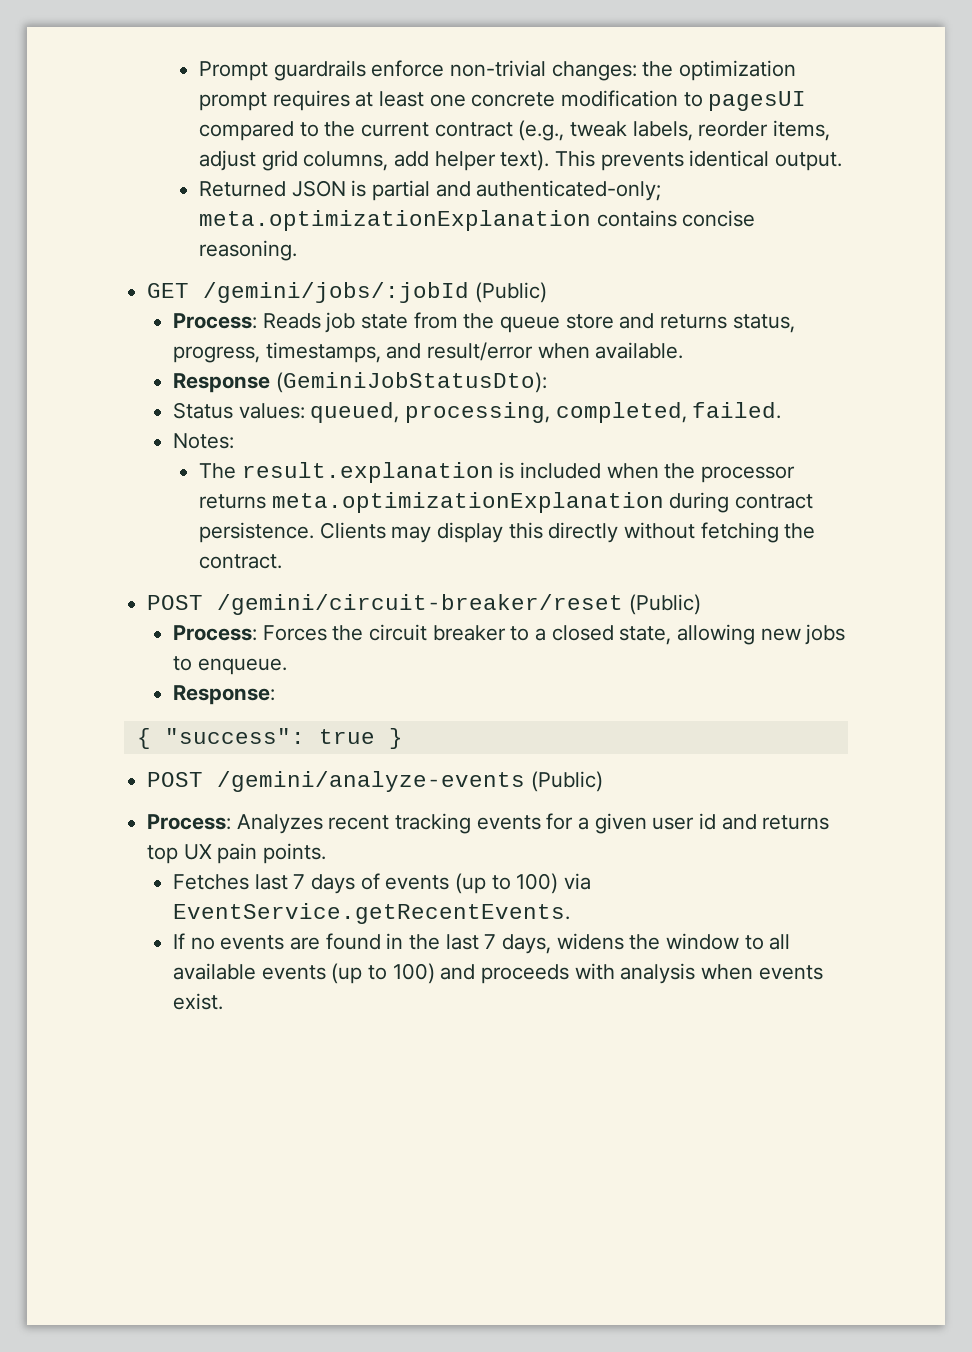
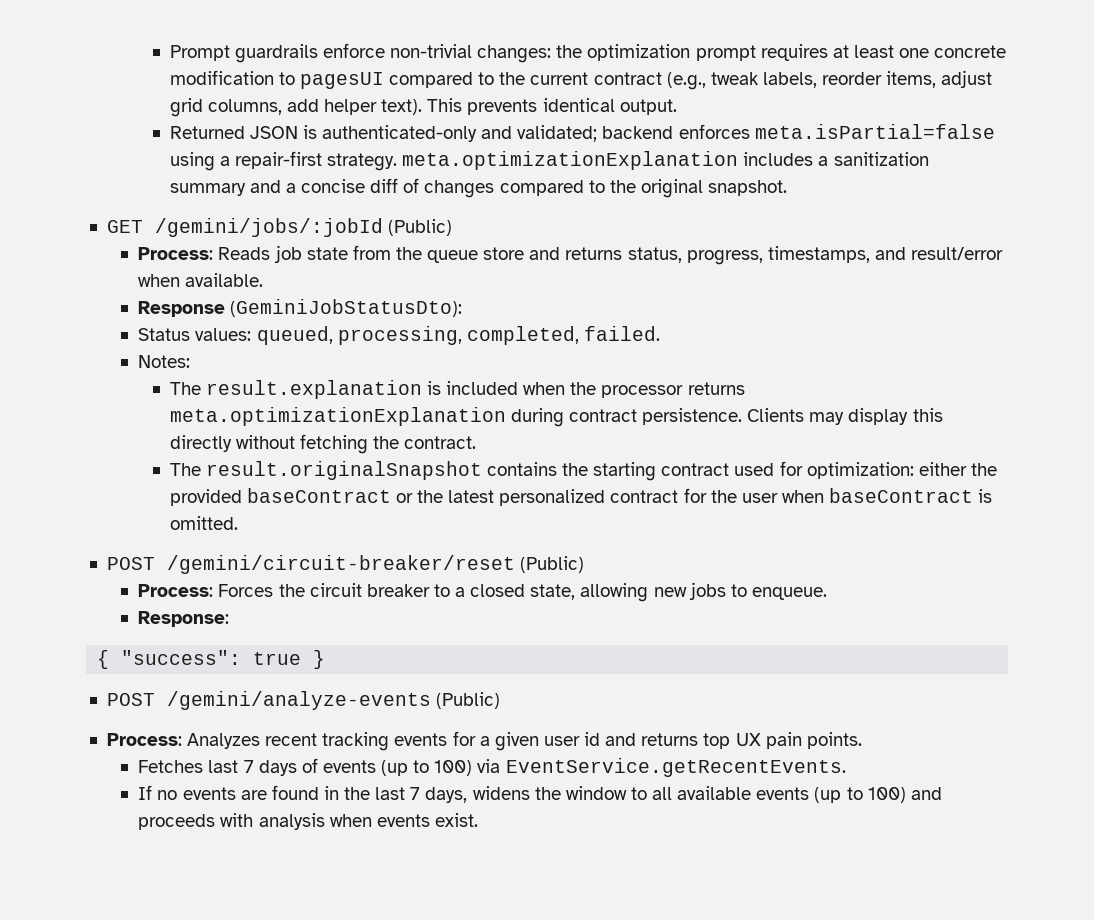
[371,180,662,201] [198,210,756,231] [198,240,297,261] partial and authenticated-only; meta.optimizationExplanation contains concise reasoning. -> [321,124,995,142] [169,151,929,171] [169,178,788,198] authenticated-only and validated; backend enforces meta.isPartial=false using a repair-first strategy. meta.optimizationExplanation includes a sanitization summary and a concise diff of changes compared to the original snapshot.
(282, 561) none -> [169,461,997,481] [169,488,993,506] [169,516,238,530] // The result.originalSnapshot contains the starting contract used for optimization: either the provided baseContract or the latest personalized contract for the user when baseContract is omitted.

